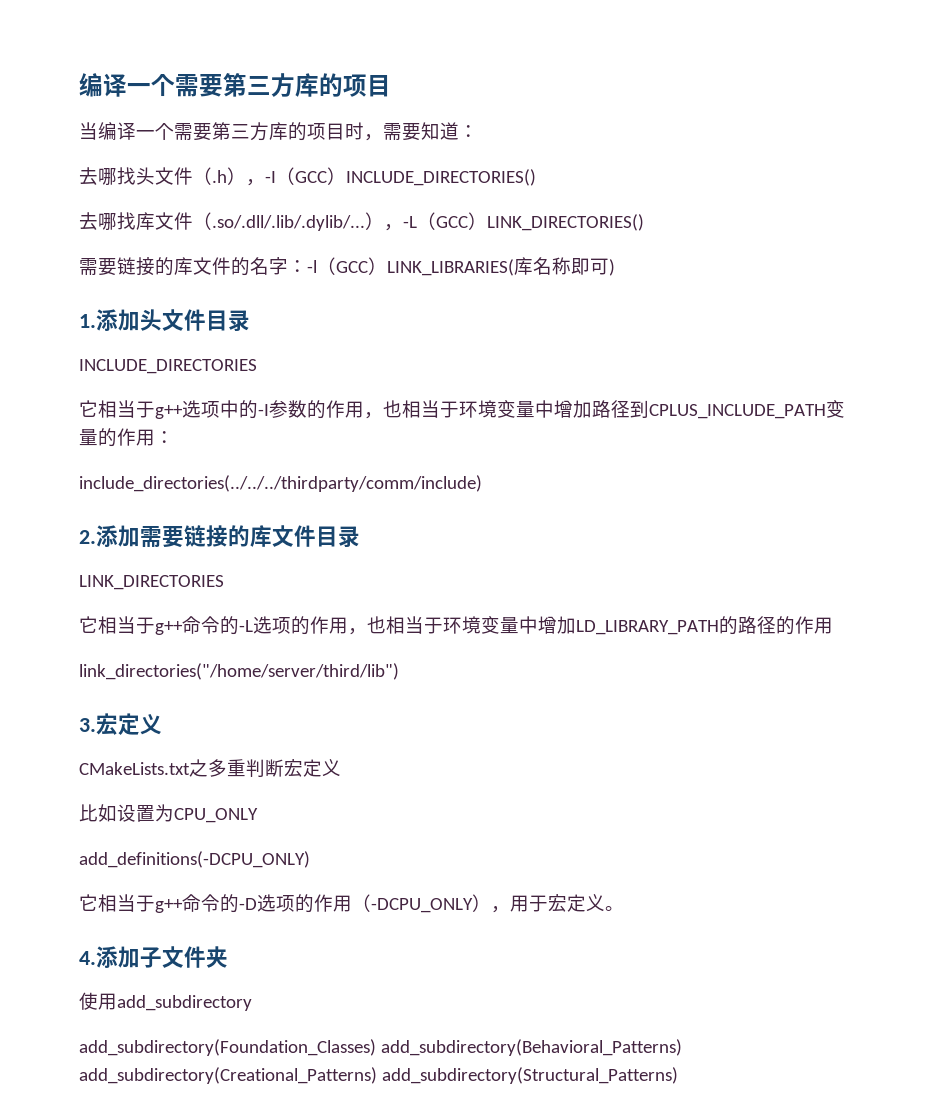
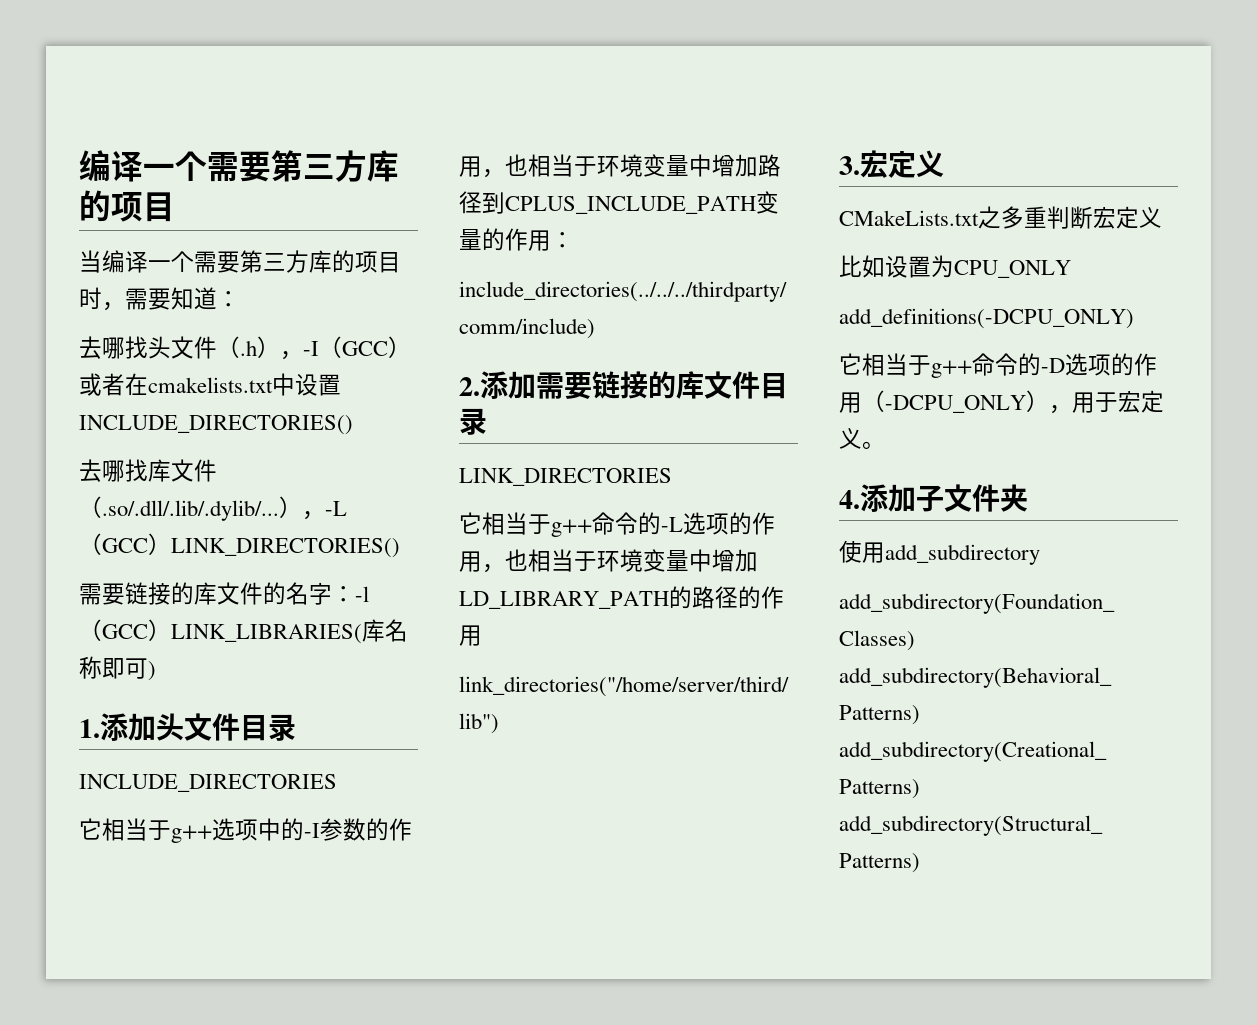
(346, 176) none -> [79,373,341,396] 或者在cmakelists.txt中设置

